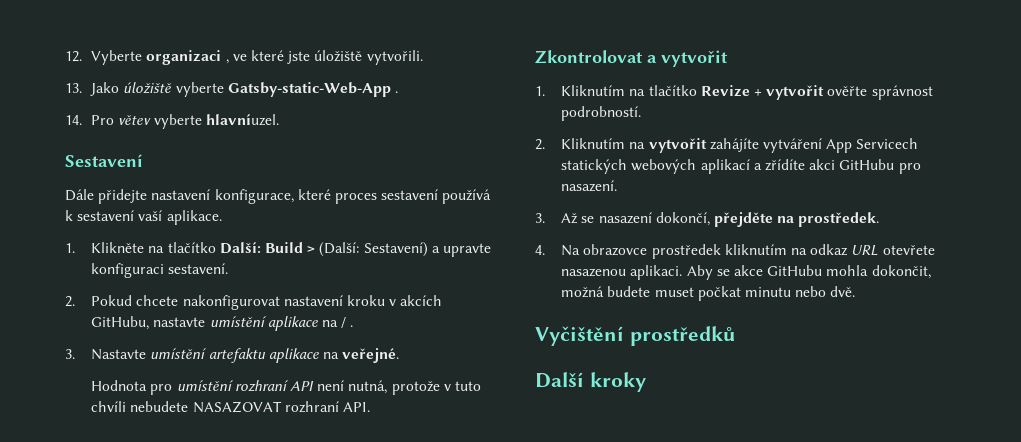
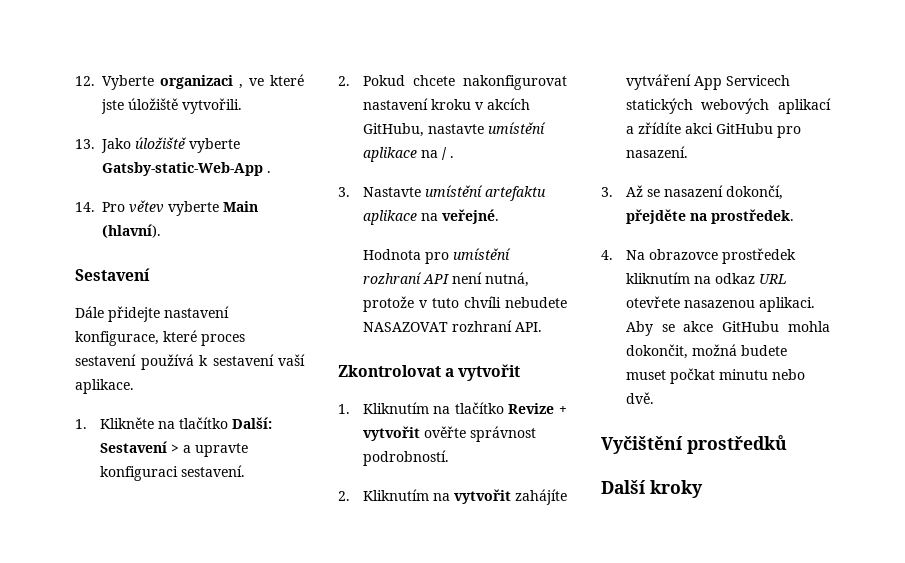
[205,114,279,126] hlavníuzel. -> [223,201,258,212] [102,224,161,238] Main (hlavní).
[264,242,428,257] Build > (Další: Sestavení) -> [99,441,179,453] Sestavení >

